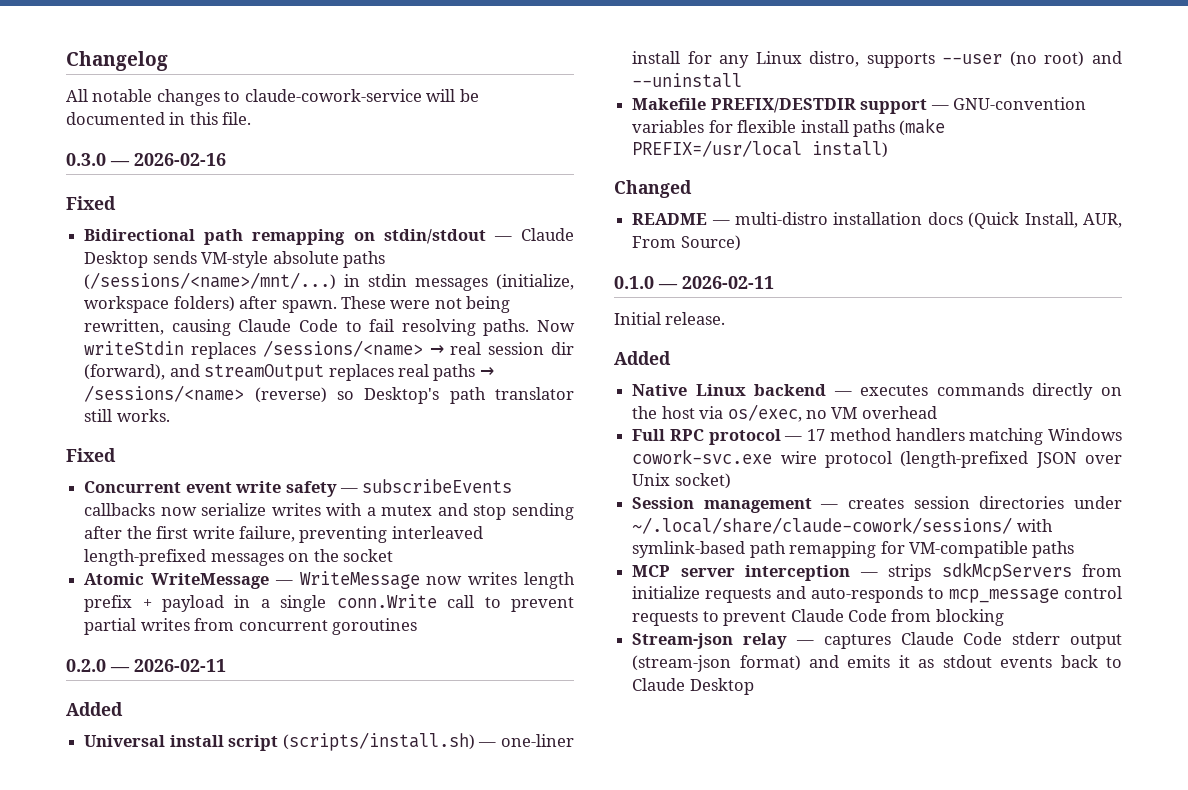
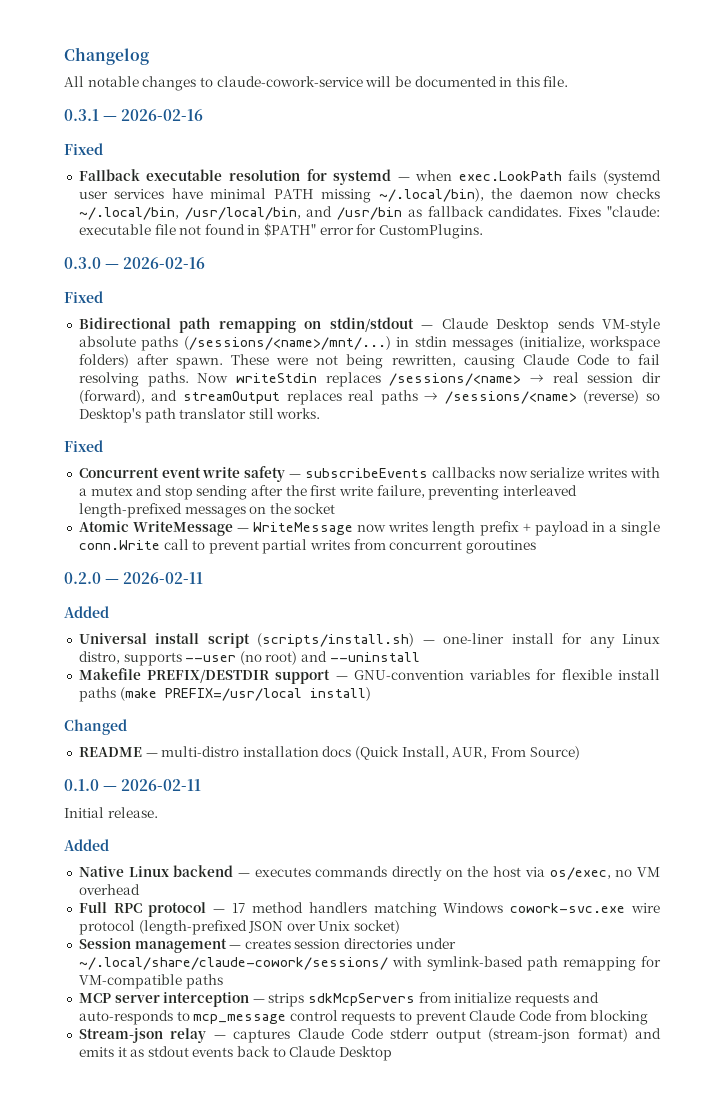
(252, 118) none -> [64,109,204,121] [64,143,103,155] [78,169,662,185] [78,188,660,203] [78,206,660,220] [78,223,484,239] // 0.3.1 — 2026-02-16 // Fixed // Fallback executable resolution for systemd — when exec.LookPath fails (systemd user services have minimal PATH missing ~/.local/bin), the daemon now checks ~/.local/bin, /usr/local/bin, and /usr/bin as fallback candidates. Fixes "claude: executable file not found in $PATH" error for CustomPlugins.

